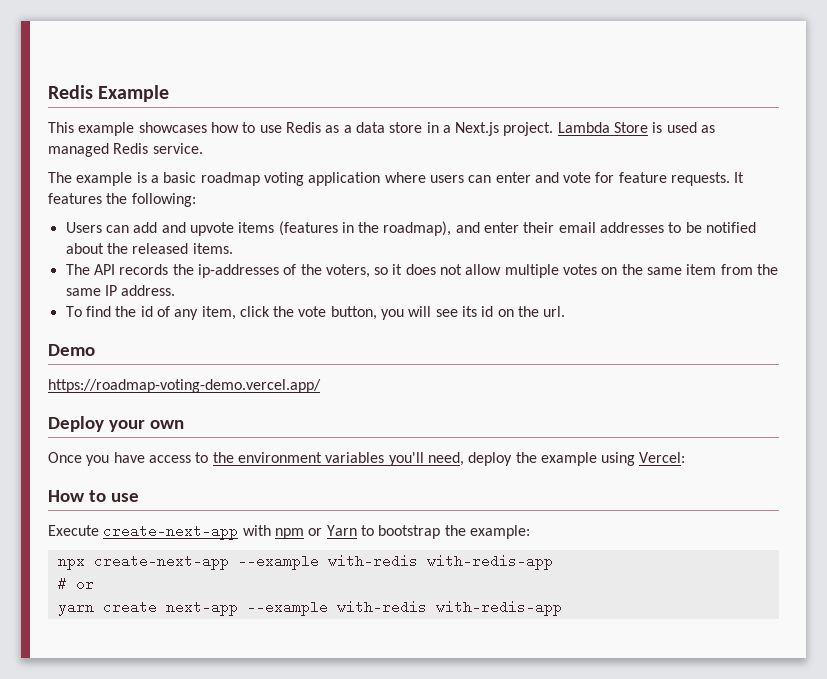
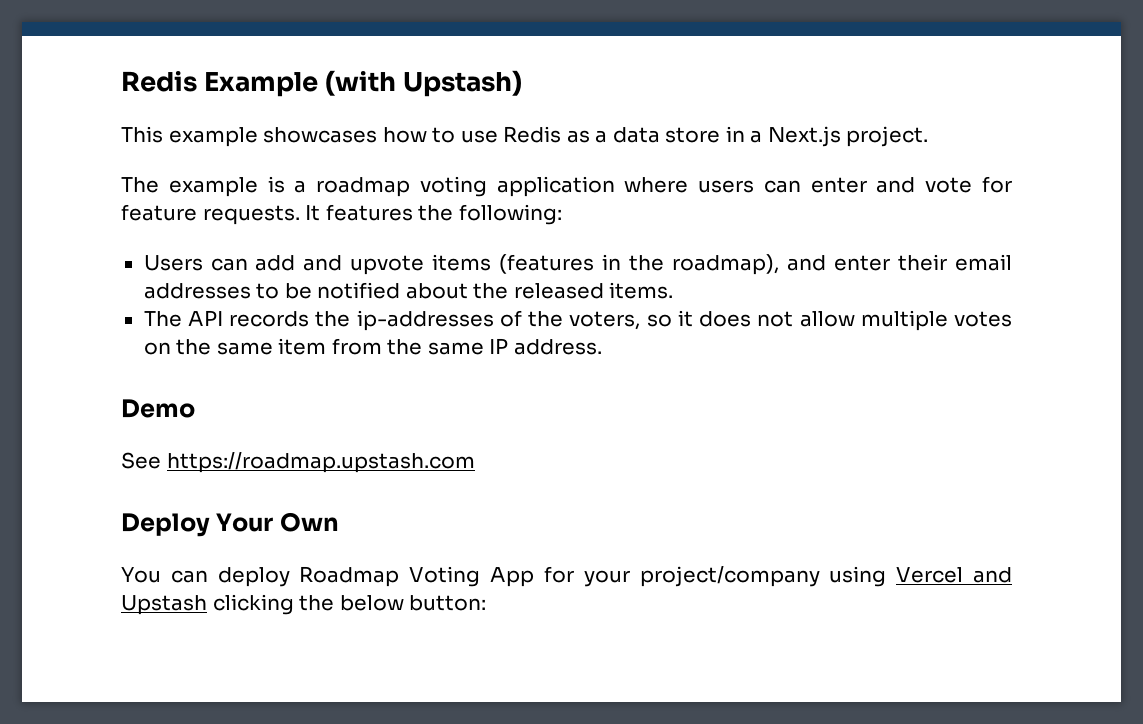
(170, 93) none -> [325,70,523,97] (with Upstash)
[557,122,716,133] [48,143,203,157] Lambda Store is used as managed Redis service. -> (929, 136) none
[163,172,197,183] basic -> (307, 186) none
[65,306,566,320] // To find the id of any item, click the vote button, you will see its id on the url. -> (602, 347) none
[48,379,321,393] https://roadmap-voting-demo.vercel.app/ -> [121,452,475,473] See https://roadmap.upstash.com
[108,420,184,432] [48,452,686,466] [48,490,139,502] [48,524,530,540] [57,554,553,570] [57,577,94,591] [57,600,562,616] your own // Once you have access to the environment variables you'll need, deploy the example using Vercel: // How to use // Execute create-next-app with npm or Yarn to bootstrap the example: // npx create-next-app --example with-redis with-redis-app // # or // yarn create next-app --example with-redis with-redis-app -> [216,512,339,532] [121,566,1013,587] [121,594,487,615] Your Own // You can deploy Roadmap Voting App for your project/company using Vercel and Upstash clicking the below button:

